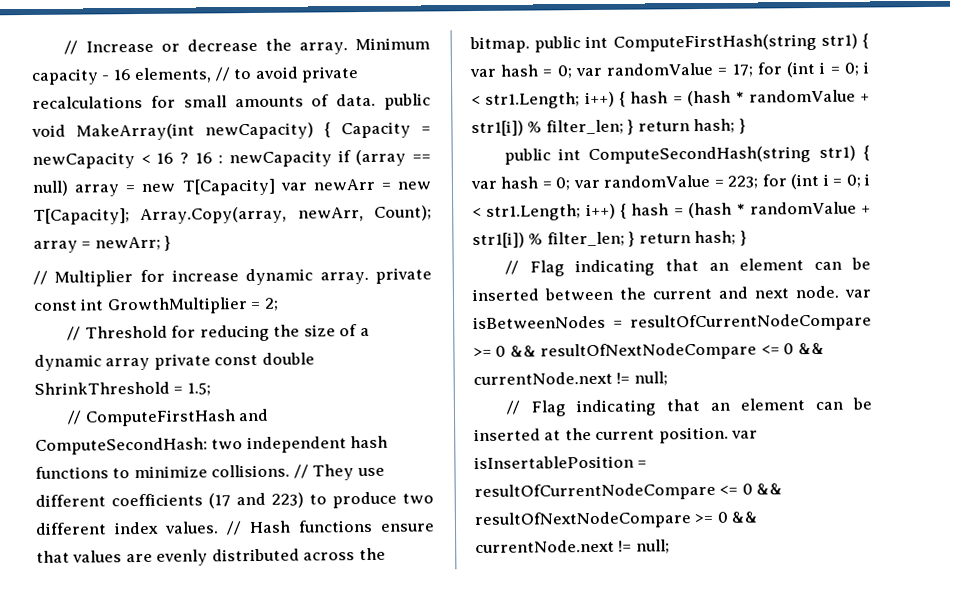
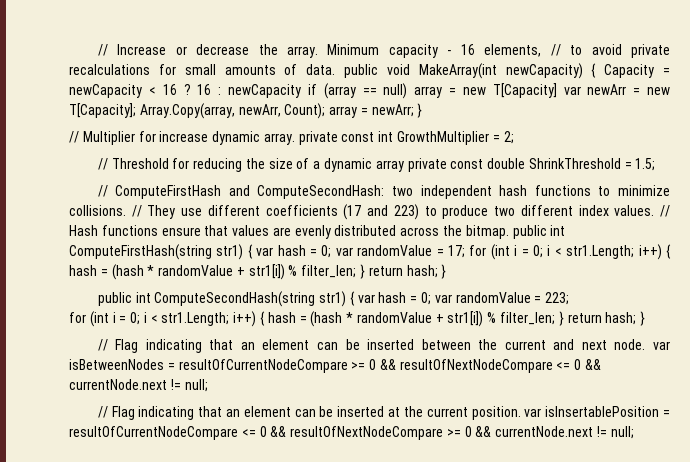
(759, 182) none -> (570, 298) //

